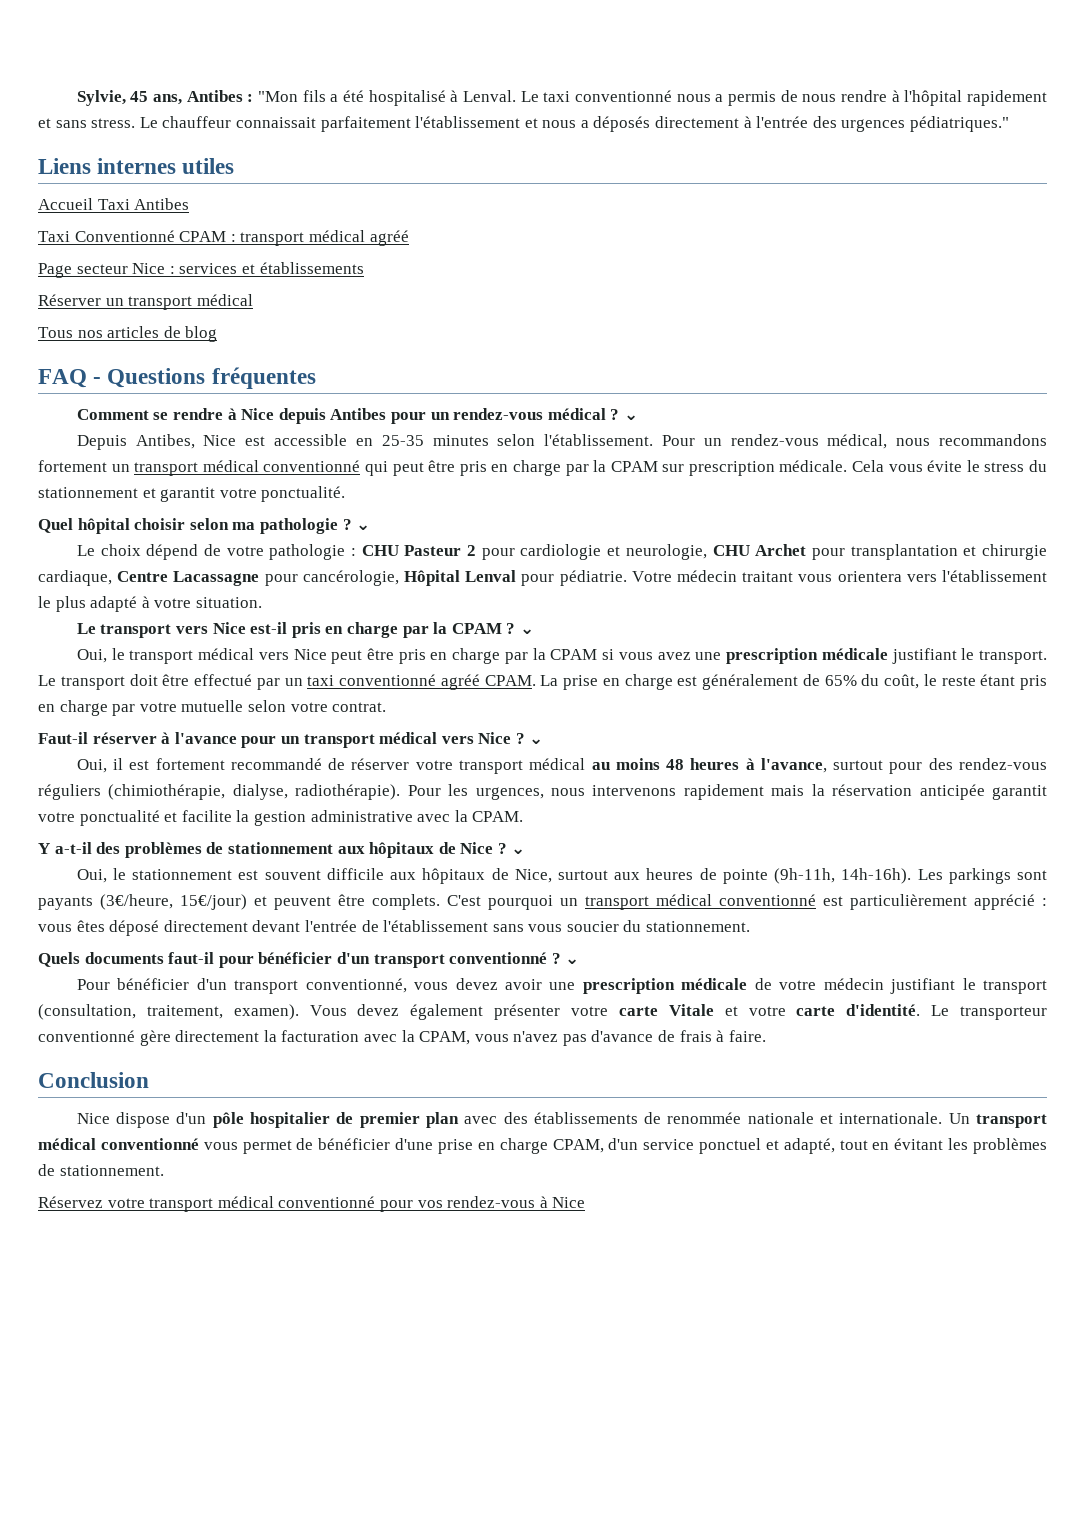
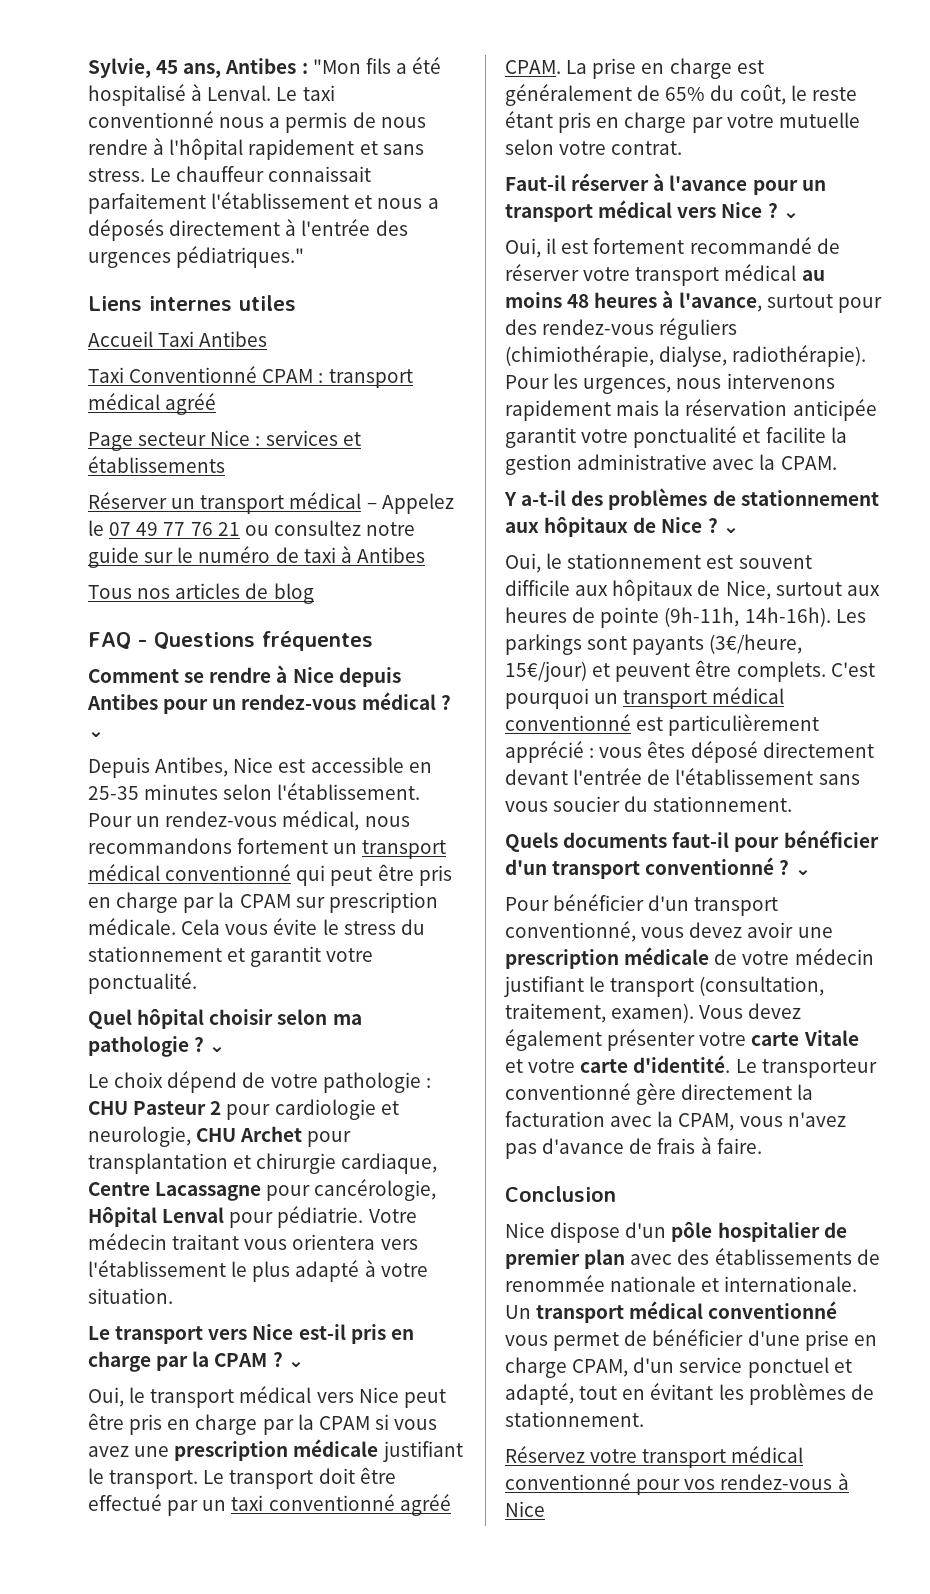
(253, 300) none -> [366,493,454,514] [88,520,416,536] [88,546,425,568] – Appelez le 07 49 77 76 21 ou consultez notre guide sur le numéro de taxi à Antibes

